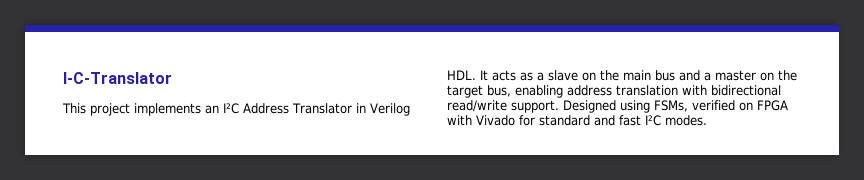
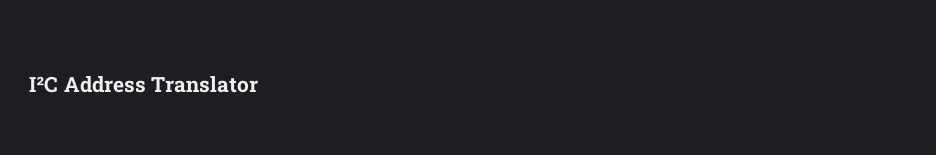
[63,72,172,84] [62,103,410,116] [447,70,797,81] [447,85,781,98] [447,100,788,113] [447,115,707,126] I-C-Translator // This project implements an I²C Address Translator in Verilog HDL. It acts as a slave on the main bus and a master on the target bus, enabling address translation with bidirectional read/write support. Designed using FSMs, verified on FPGA with Vivado for standard and fast I²C modes. -> [29,76,259,93] I²C Address Translator

